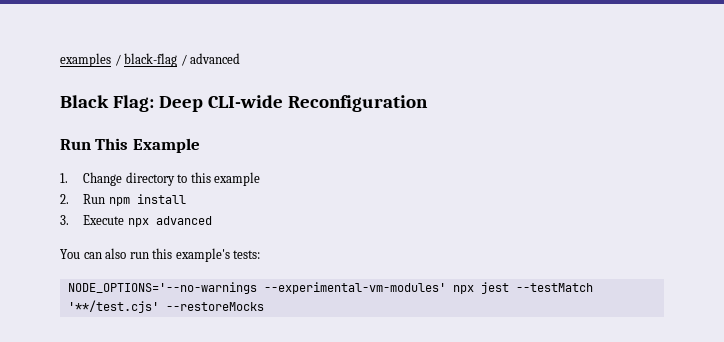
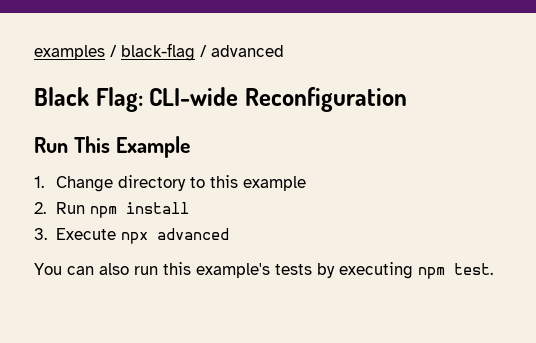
[158,96,203,112] Deep -> (143, 99) none
[233,250,261,259] [67,282,593,294] [67,300,264,313] tests: // NODE_OPTIONS='--no-warnings --experimental-vm-modules' npx jest --testMatch '**/test.cjs' --restoreMocks -> [275,262,493,279] tests by executing npm test.

